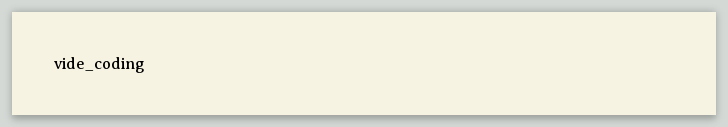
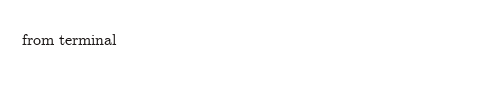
[54,57,145,73] vide_coding -> [22,34,117,45] from terminal

